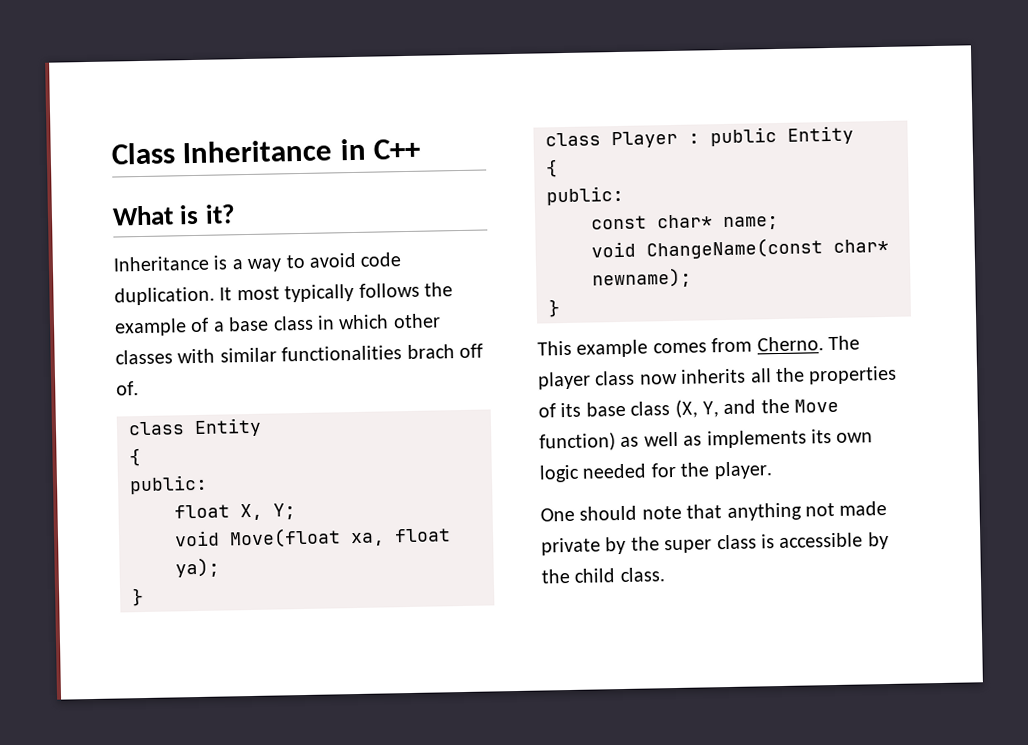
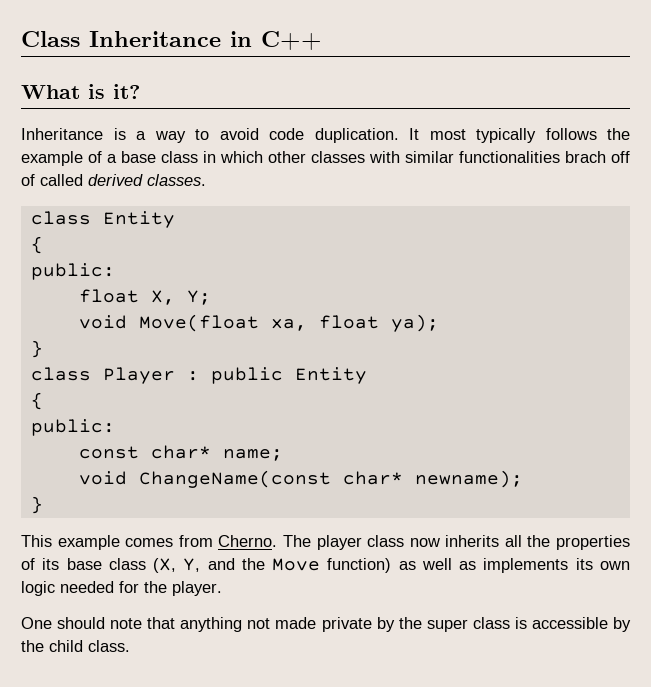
[116,381,139,396] of. -> [21,174,206,186] of called derived classes.

